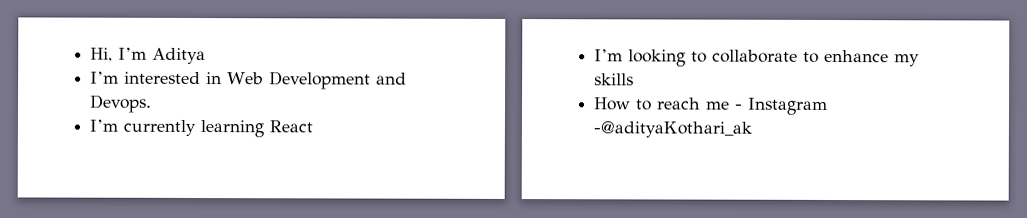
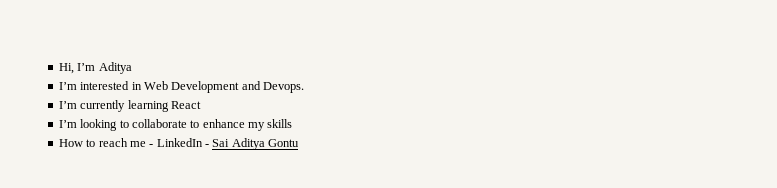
[747,97,829,115] [593,121,753,138] Instagram -@adityaKothari_ak -> [156,138,300,150] LinkedIn - Sai Aditya Gontu

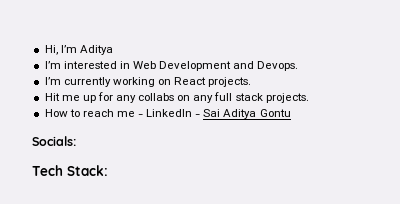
[127,100,169,112] learning -> [112,77,171,87] working on
[58,119,293,131] // I’m looking to collaborate to enhance my skills -> [208,77,252,87] [44,92,309,103] projects. // Hit me up for any collabs on any full stack projects.
(300, 143) none -> [32,136,76,146] [32,165,108,176] // Socials: // Tech Stack:

